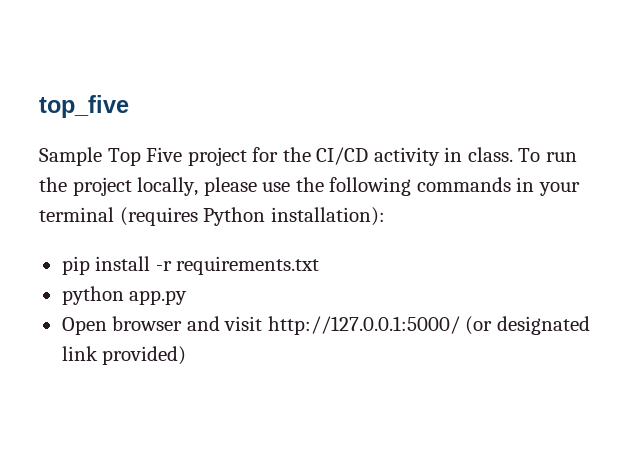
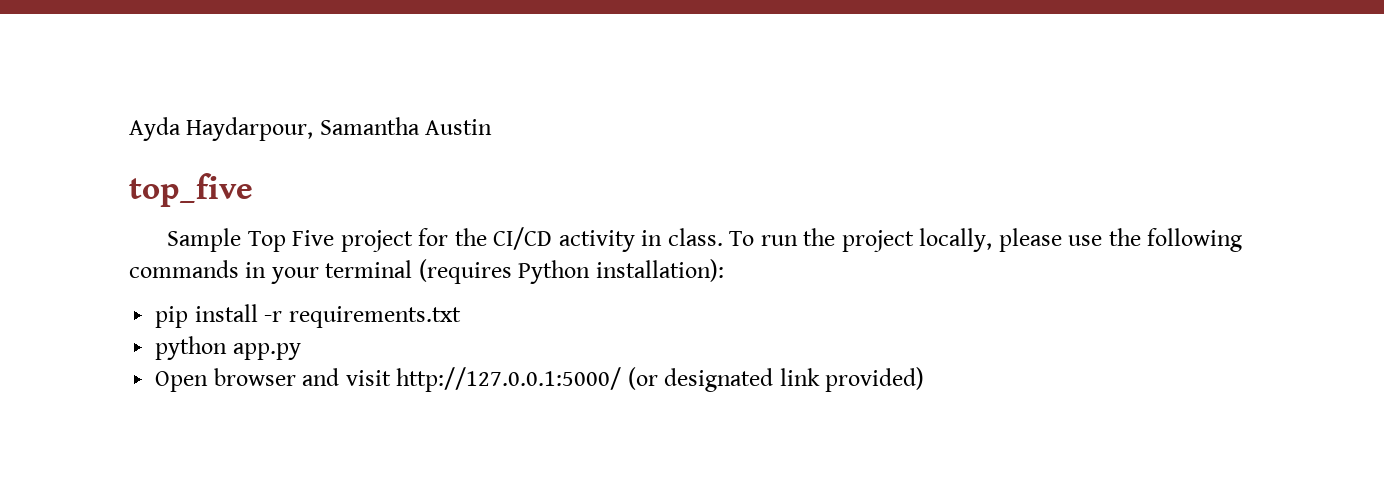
(39, 106) none -> [129,117,493,141] Ayda Haydarpour, Samantha Austin //

